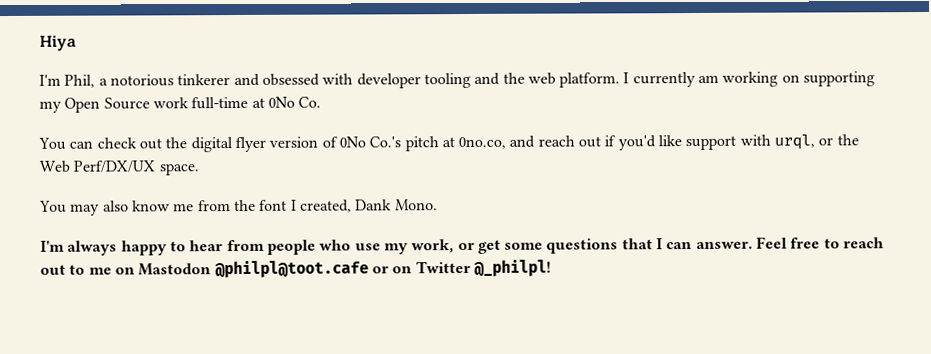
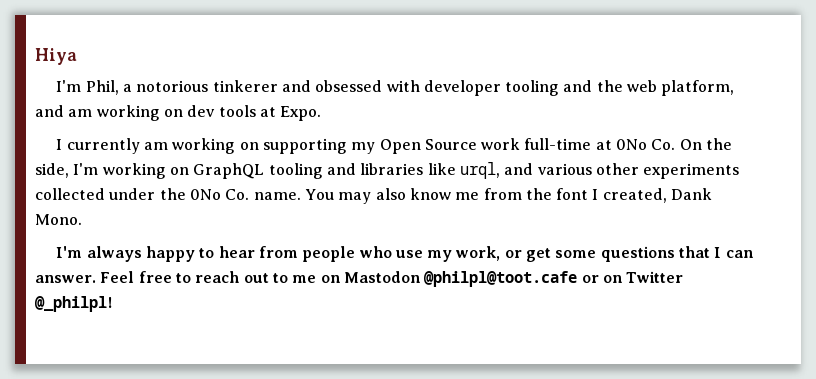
[559,72,621,88] platform. -> [661,80,735,96] [35,105,322,121] platform, and am working on dev tools at Expo. //
[38,134,859,153] [39,160,199,176] // You can check out the digital flyer version of 0No Co.'s pitch at 0no.co, and reach out if you'd like support with urql, or the Web Perf/DX/UX space. // -> [679,138,733,150] [35,162,740,179] [35,188,301,200] On the side, I'm working on GraphQL tooling and libraries like urql, and various other experiments collected under the 0No Co. name.

